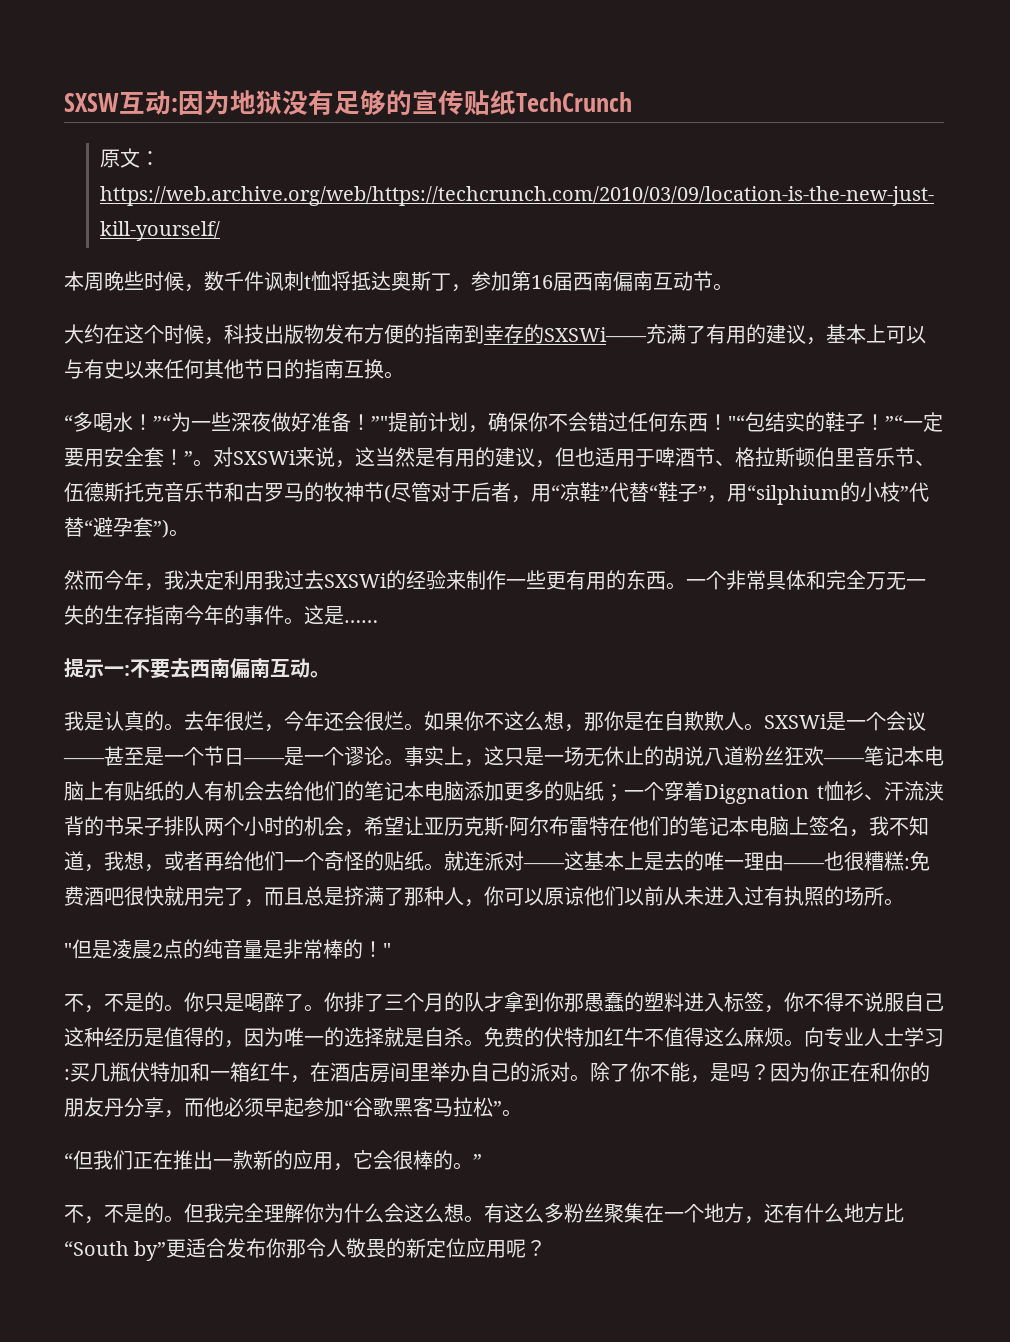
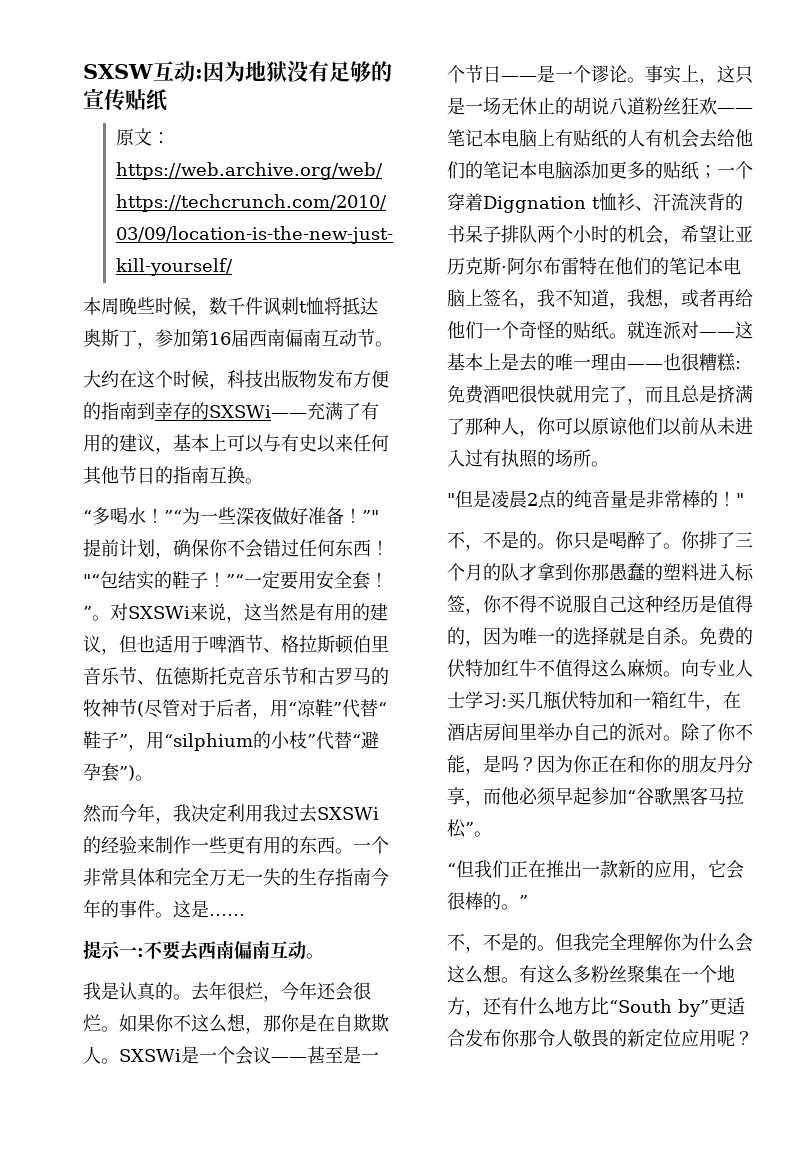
[516,92,632,112] TechCrunch -> (167, 100) none

